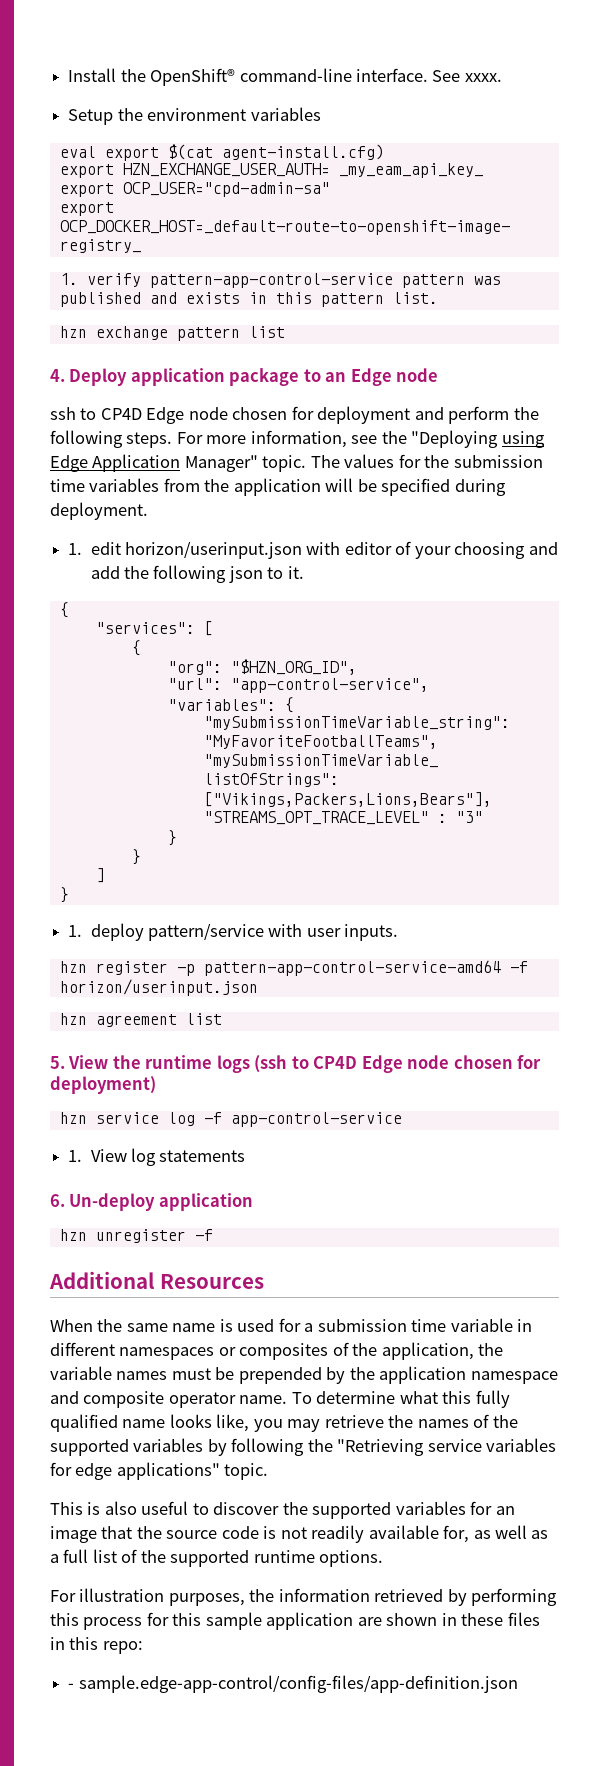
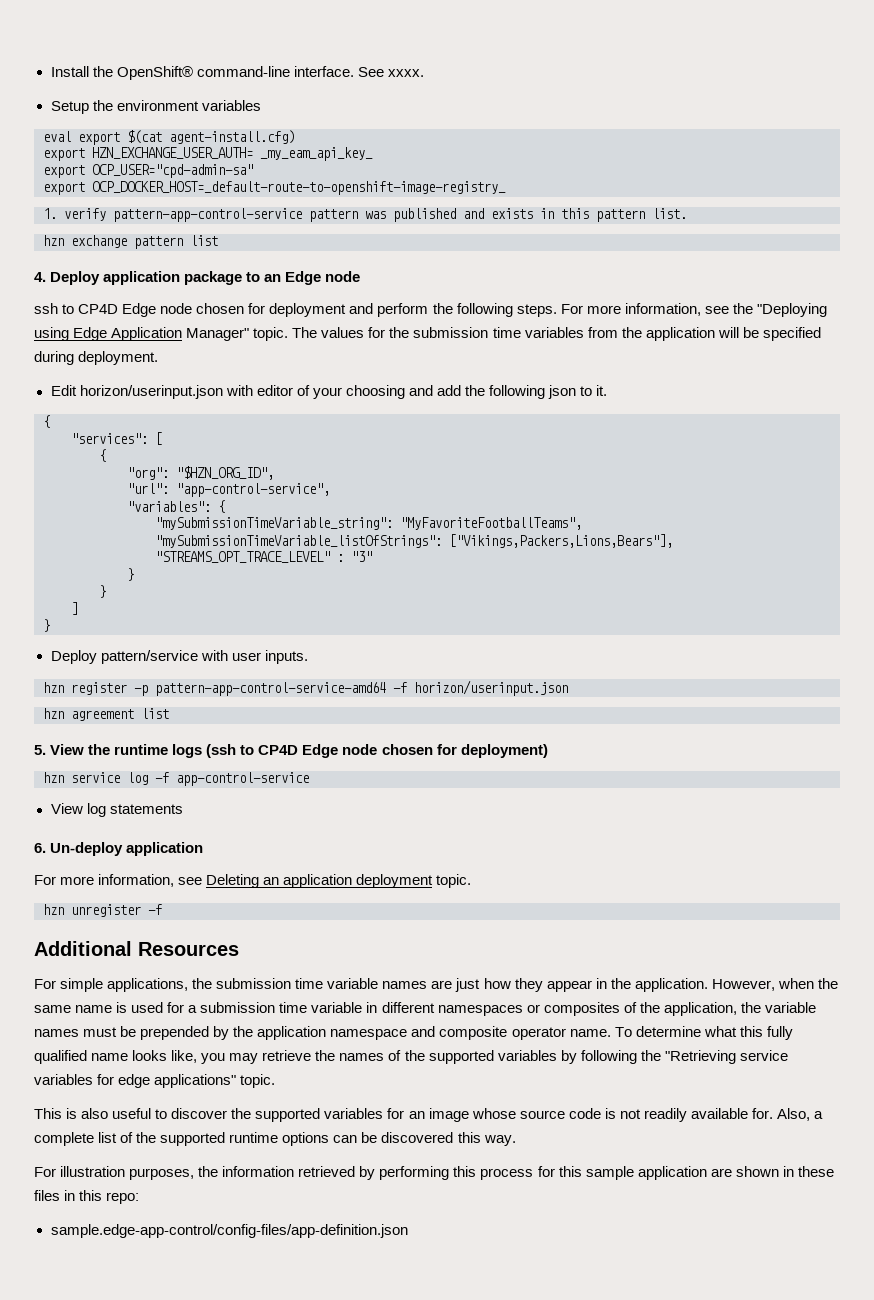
[68,542,121,555] 1. edit -> [50,385,77,396] Edit
[68,923,144,941] 1. deploy -> [50,650,97,664] Deploy
[68,1150,83,1162] 1. -> (309, 779) none
(253, 1202) none -> [34,874,472,888] // For more information, see Deleting an application deployment topic.
[50,1319,93,1332] When -> [34,978,814,992] For simple applications, the submission time variable names are just how they appear in the application. However, when
[101,1526,162,1539] that the -> [471,1108,516,1119] whose
[443,1525,549,1543] [50,1549,89,1563] for, as well as a full -> [751,1108,824,1121] [34,1132,94,1146] for. Also, a complete
[319,1550,384,1567] options. -> [282,1132,516,1146] options can be discovered this way.
[68,1683,75,1689] - -> (140, 1198) none

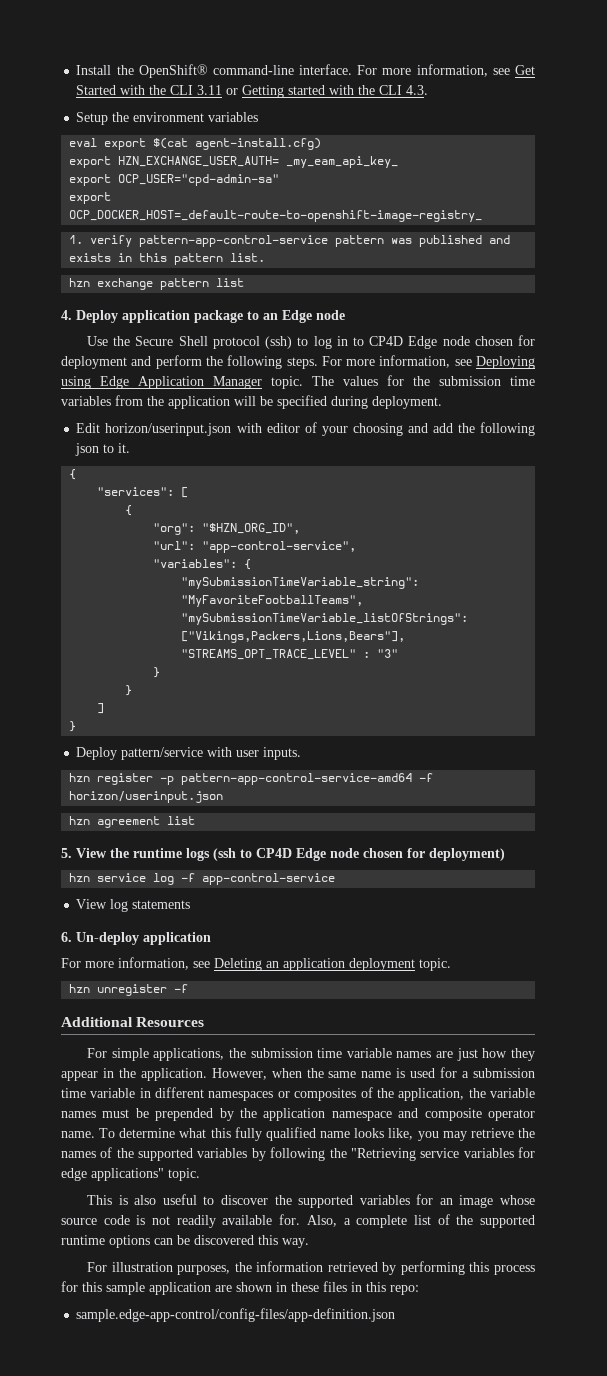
[357,67,424,77] See xxxx. -> [357,64,536,77] [76,85,429,98] For more information, see Get Started with the CLI 3.11 or Getting started with the CLI 4.3.
[34,303,58,314] ssh -> [87,336,348,349] Use the Secure Shell protocol (ssh) to log in
[732,303,827,317] the "Deploying -> [476,356,535,369] Deploying
[186,328,250,341] Manager" -> [213,376,262,389] Manager

